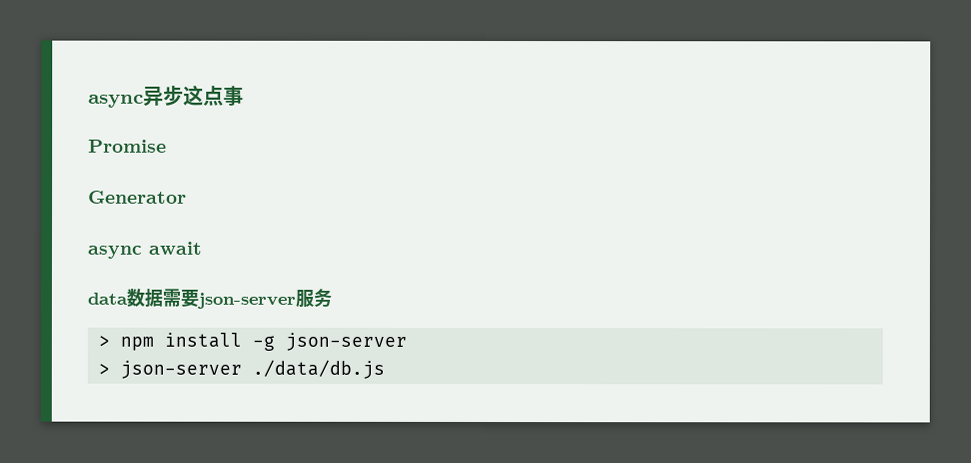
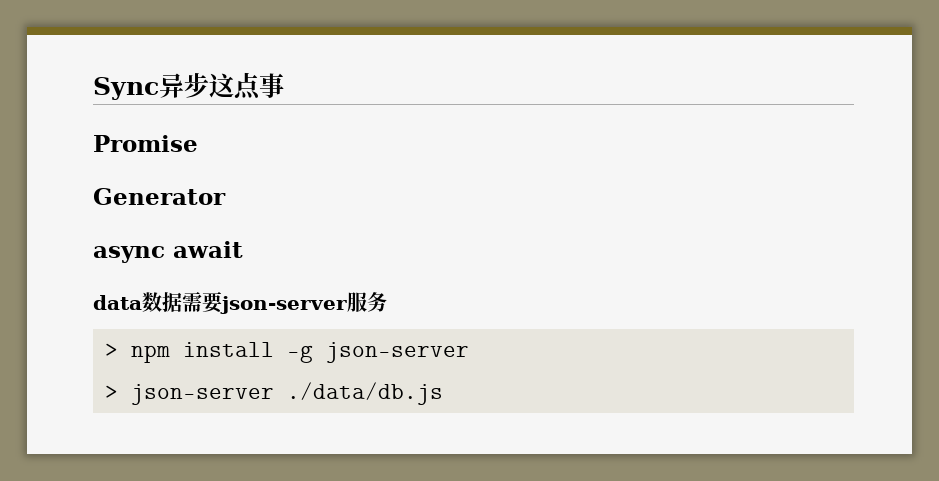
[88,94,144,108] async -> [93,77,159,100] Sync

